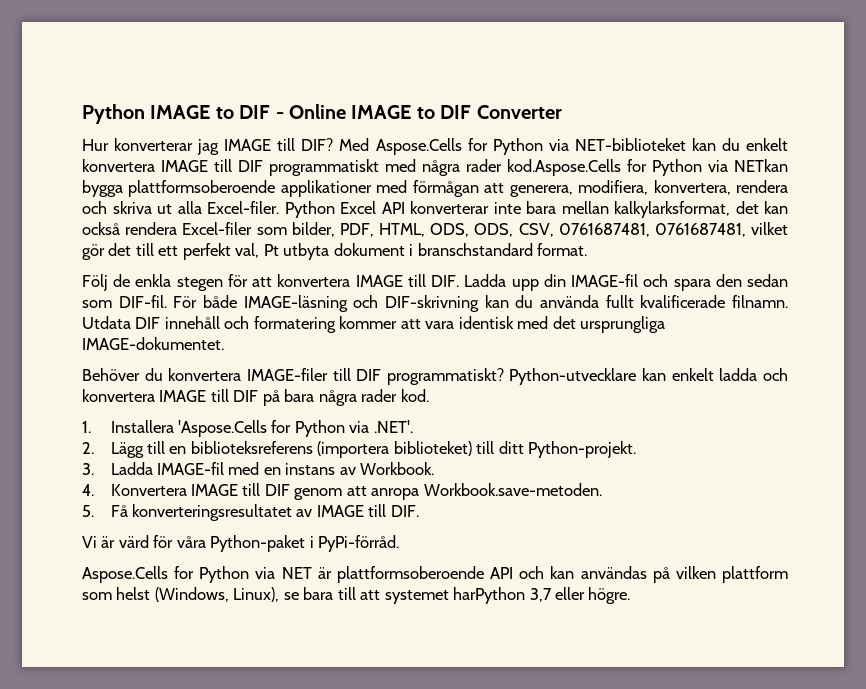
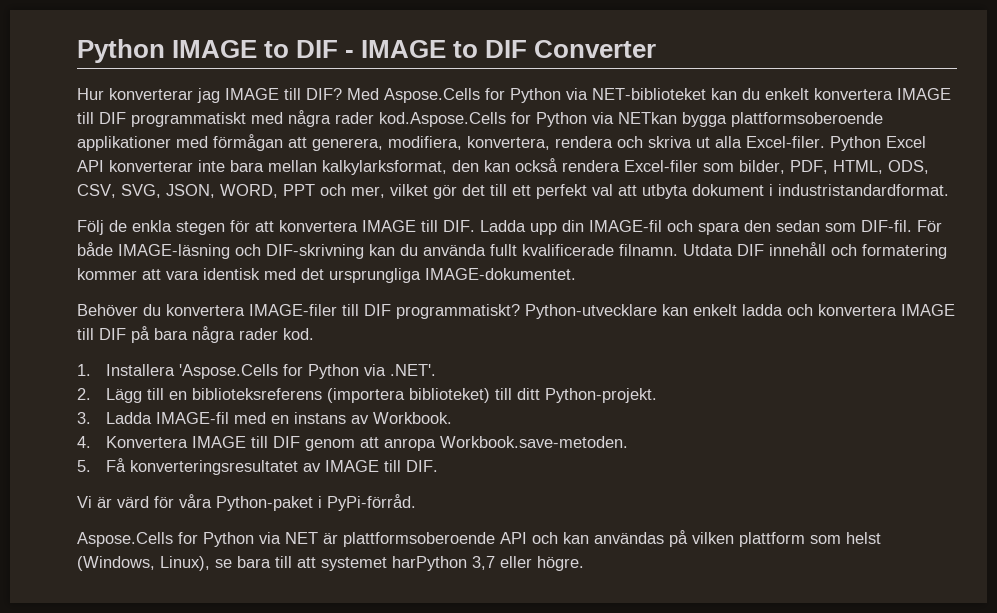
[289,104,346,119] Online -> (355, 54) none
[735,201,759,214] det -> [452,160,479,172] den
[474,223,746,237] ODS, CSV, 0761687481, 0761687481, -> [77,184,385,198] CSV, SVG, JSON, WORD, PPT och mer,
[235,243,279,258] val, Pt -> [592,184,637,196] val att
[417,243,588,256] branschstandard format. -> [778,184,949,196] industristandardformat.

